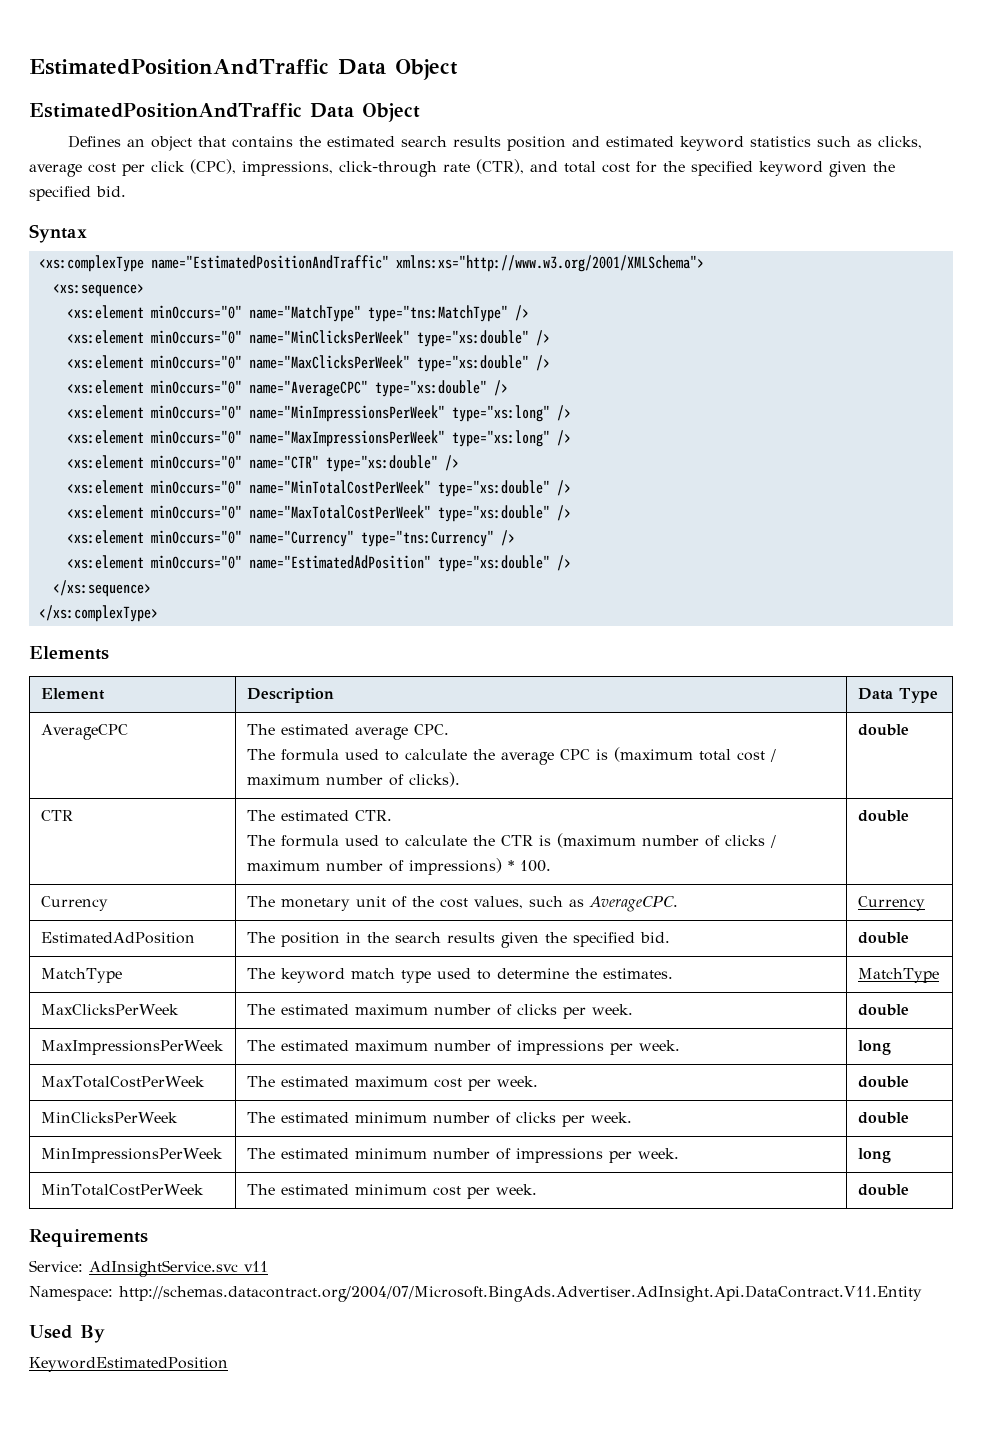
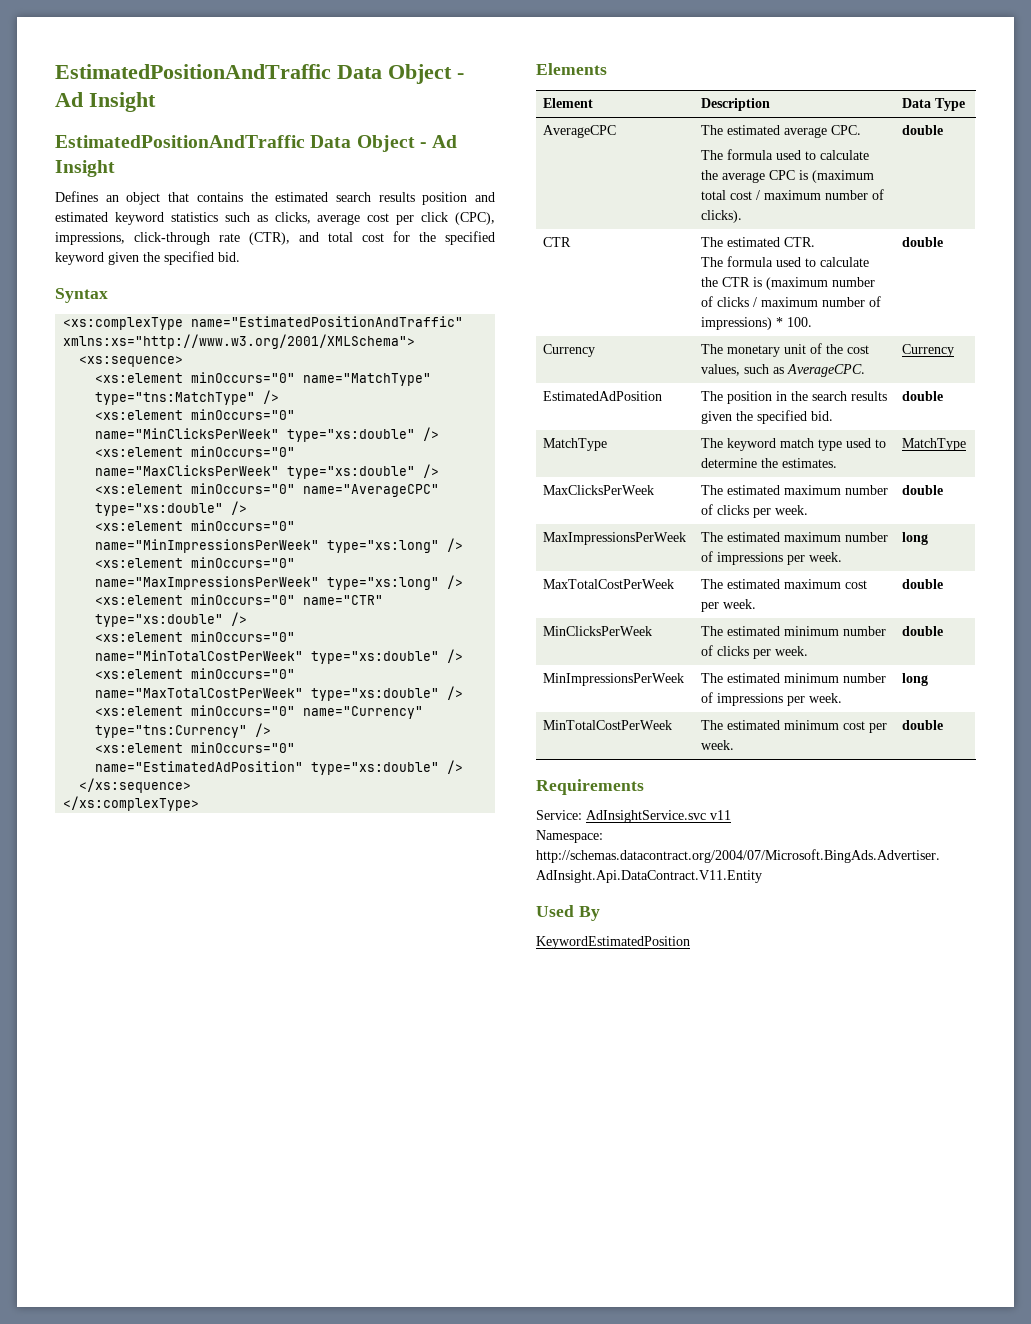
[29,59,458,80] [29,103,420,122] EstimatedPositionAndTraffic Data Object // EstimatedPositionAndTraffic Data Object -> [55,64,464,84] [55,92,156,112] [55,135,458,152] [55,160,115,177] EstimatedPositionAndTraffic Data Object - Ad Insight // EstimatedPositionAndTraffic Data Object - Ad Insight

